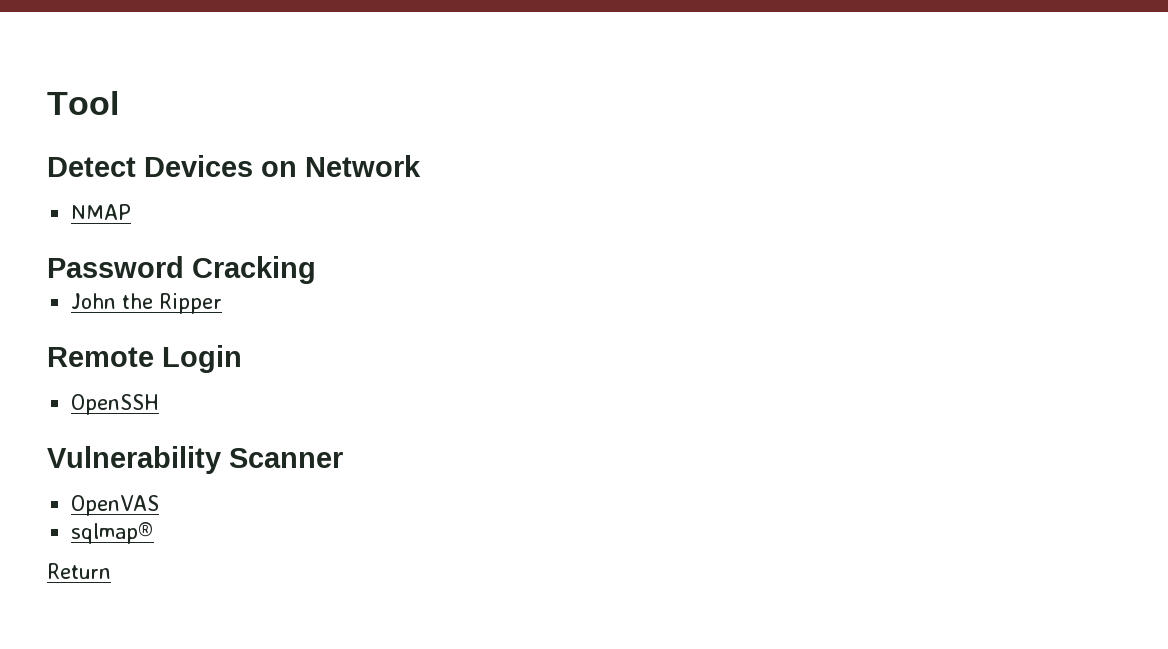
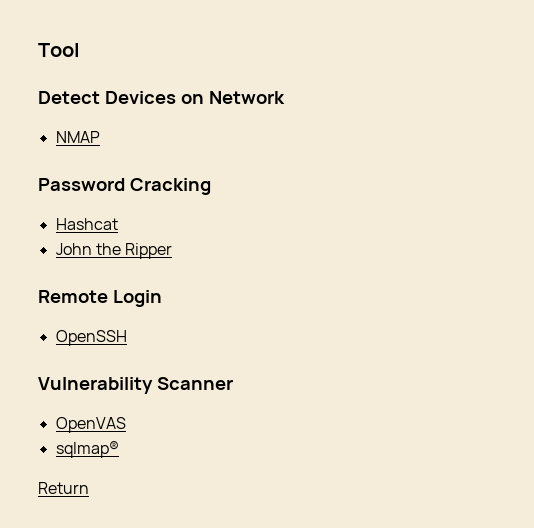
(316, 270) none -> [55,218,118,230] // Hashcat

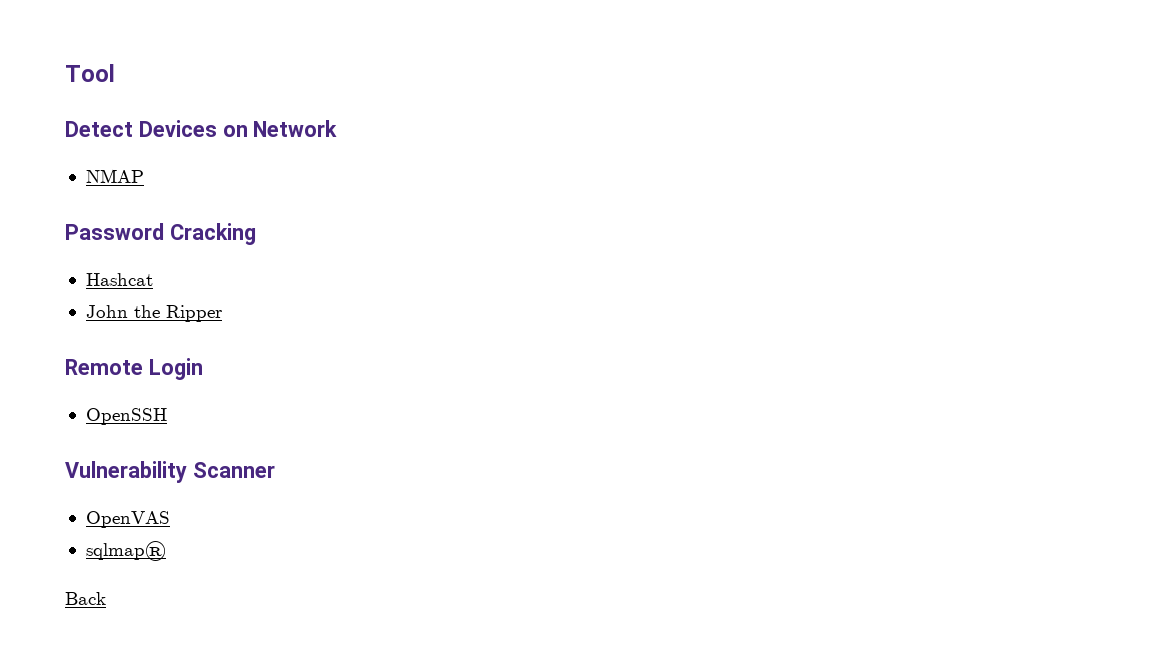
[38,482,89,494] Return -> [65,592,106,605] Back

